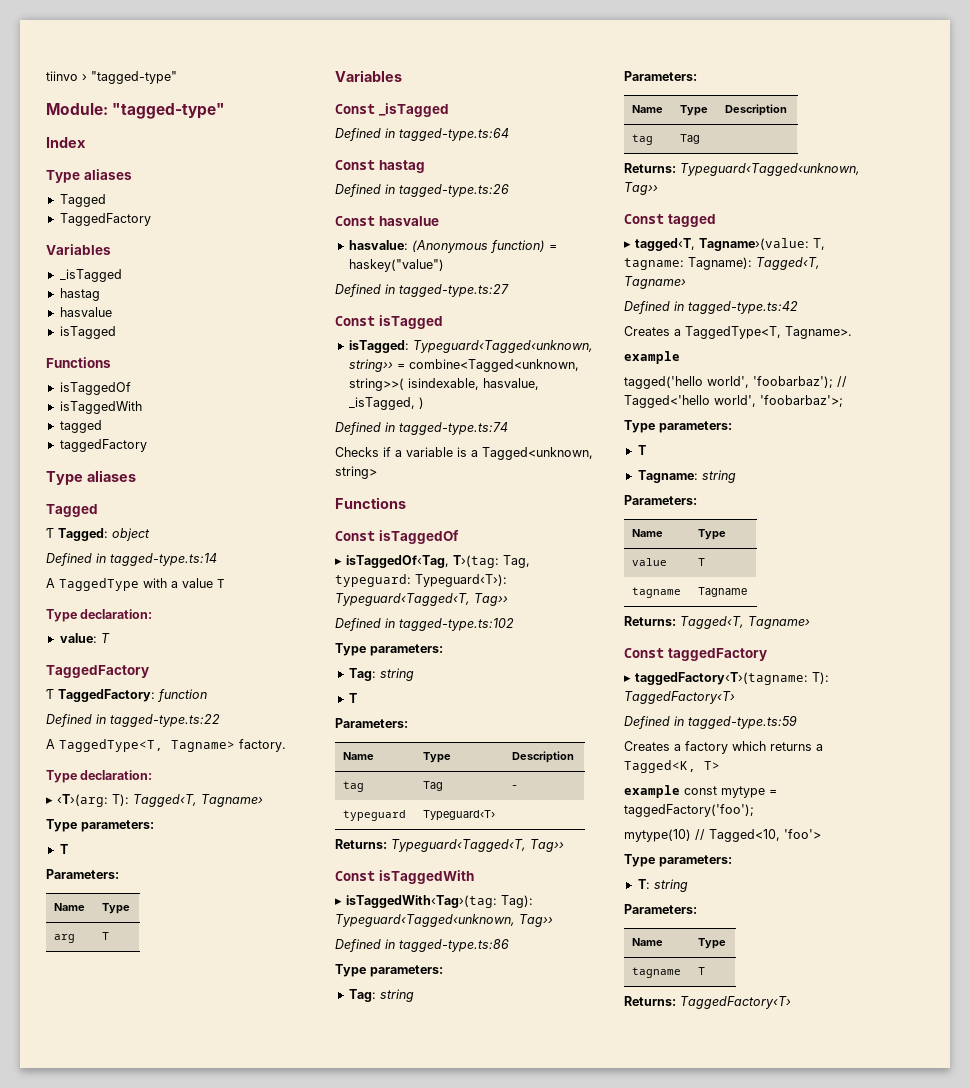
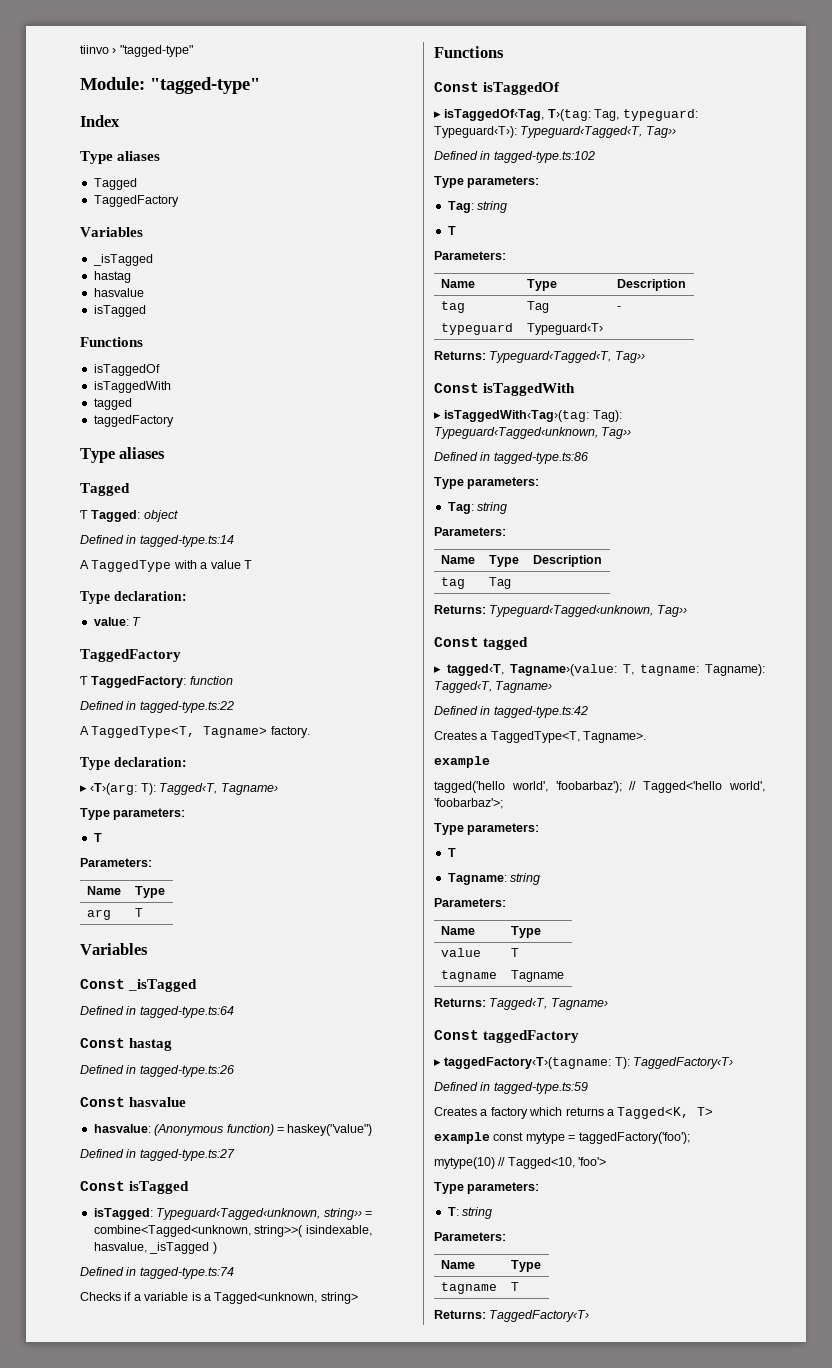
[348,397,415,410] _isTagged, -> [149,1242,210,1254] _isTagged

